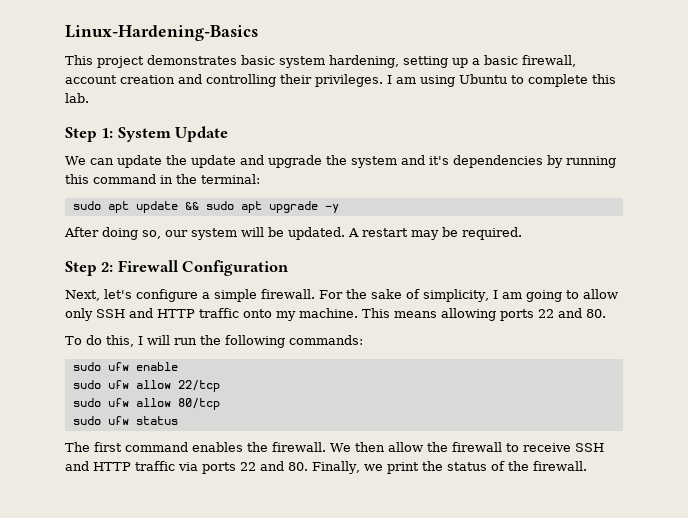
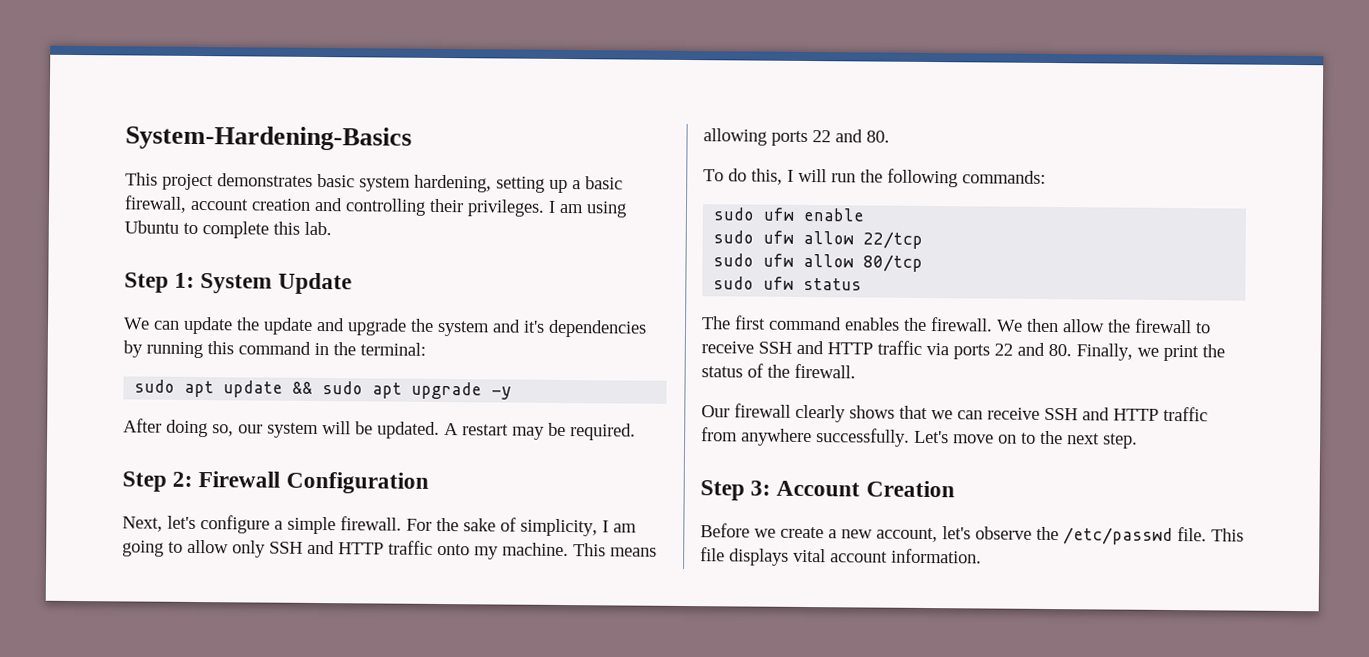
[65,25,258,41] Linux-Hardening-Basics -> [125,125,412,151] System-Hardening-Basics
(587, 466) none -> [701,403,1208,423] [701,427,1138,449] [700,480,955,501] [700,523,1244,546] [700,547,982,566] // Our firewall clearly shows that we can receive SSH and HTTP traffic from anywhere successfully. Let's move on to the next step. // Step 3: Account Creation // Before we create a new account, let's observe the /etc/passwd file. This file displays vital account information.

